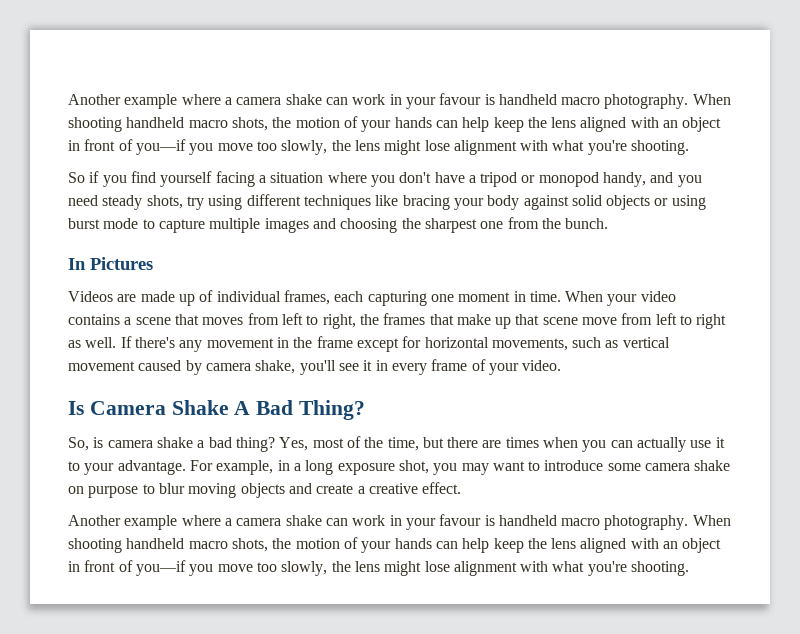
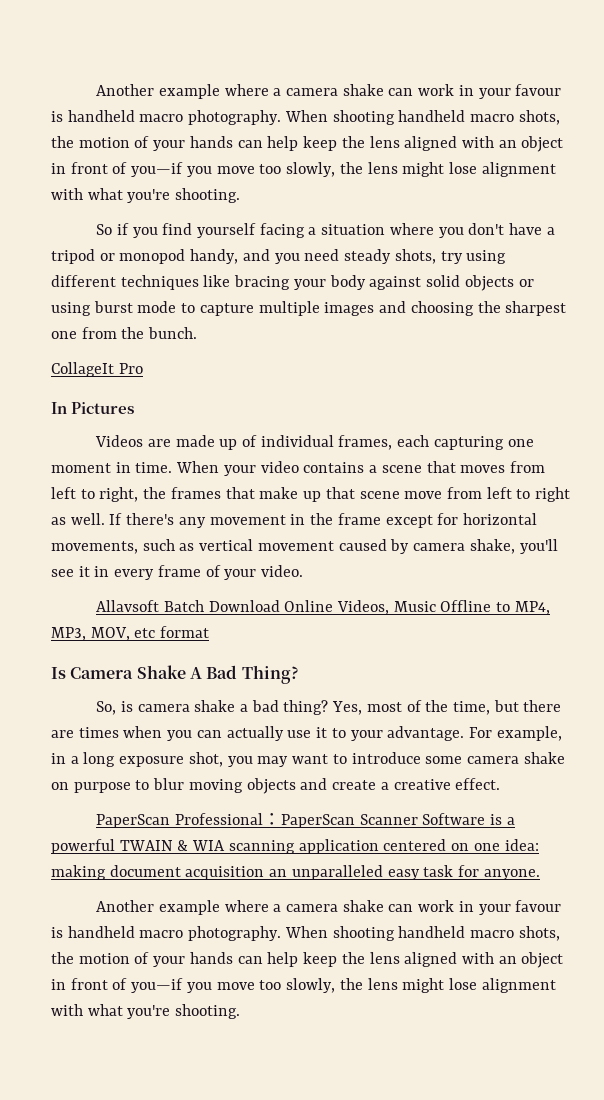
(609, 223) none -> [51,362,143,377] // CollageIt Pro
(562, 365) none -> [96,600,550,615] [51,626,210,641] // Allavsoft Batch Download Online Videos, Music Offline to MP4, MP3, MOV, etc format
(462, 488) none -> [96,813,515,828] [51,839,539,854] [51,865,540,880] // PaperScan Professional：PaperScan Scanner Software is a powerful TWAIN & WIA scanning application centered on one idea: making document acquisition an unparalleled easy task for anyone.

